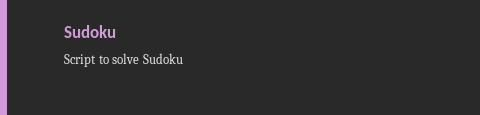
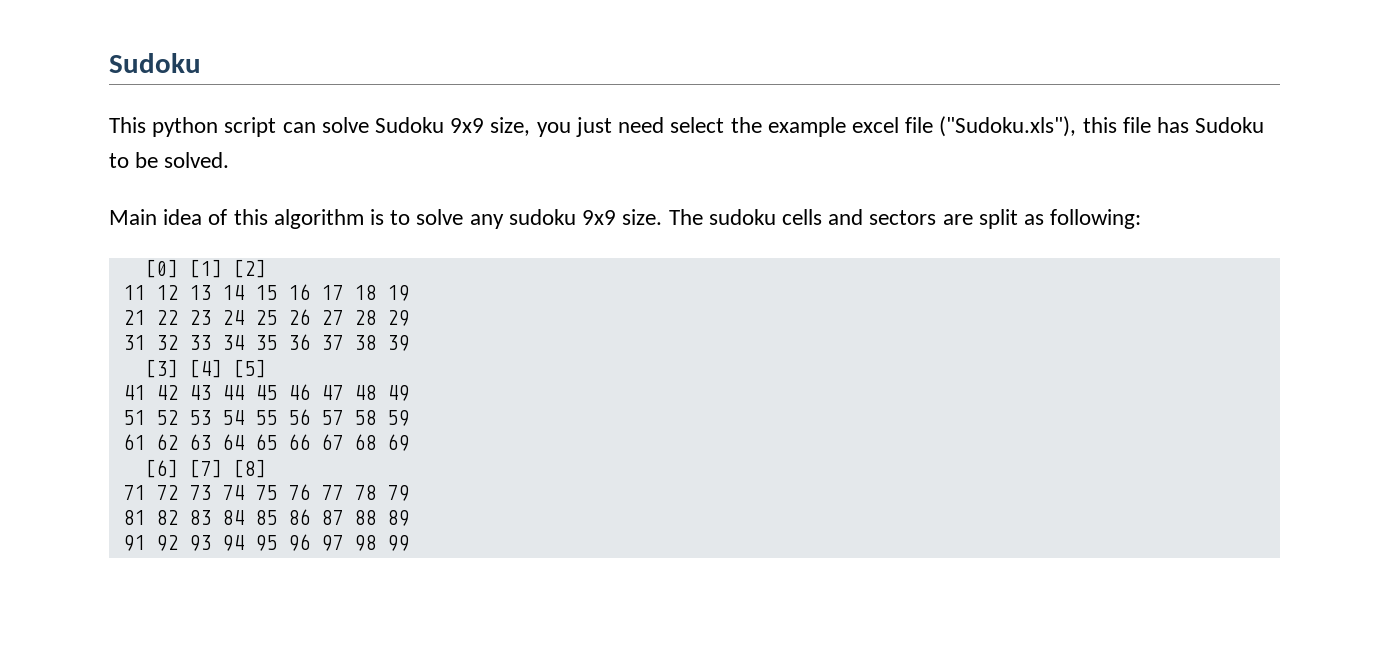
[64,53,183,67] Script to solve Sudoku -> [109,116,1265,137] [109,152,230,168] [109,209,1142,229] [144,259,266,278] [122,284,409,301] [122,309,409,326] [122,334,409,351] [144,359,266,378] [122,384,409,401] [122,409,409,426] [122,434,409,451] [144,459,266,478] [122,484,409,501] [122,509,409,526] [122,534,409,551] This python script can solve Sudoku 9x9 size, you just need select the example excel file ("Sudoku.xls"), this file has Sudoku to be solved. // Main idea of this algorithm is to solve any sudoku 9x9 size. The sudoku cells and sectors are split as following: // [0] [1] [2] // 11 12 13 14 15 16 17 18 19 // 21 22 23 24 25 26 27 28 29 // 31 32 33 34 35 36 37 38 39 // [3] [4] [5] // 41 42 43 44 45 46 47 48 49 // 51 52 53 54 55 56 57 58 59 // 61 62 63 64 65 66 67 68 69 // [6] [7] [8] // 71 72 73 74 75 76 77 78 79 // 81 82 83 84 85 86 87 88 89 // 91 92 93 94 95 96 97 98 99

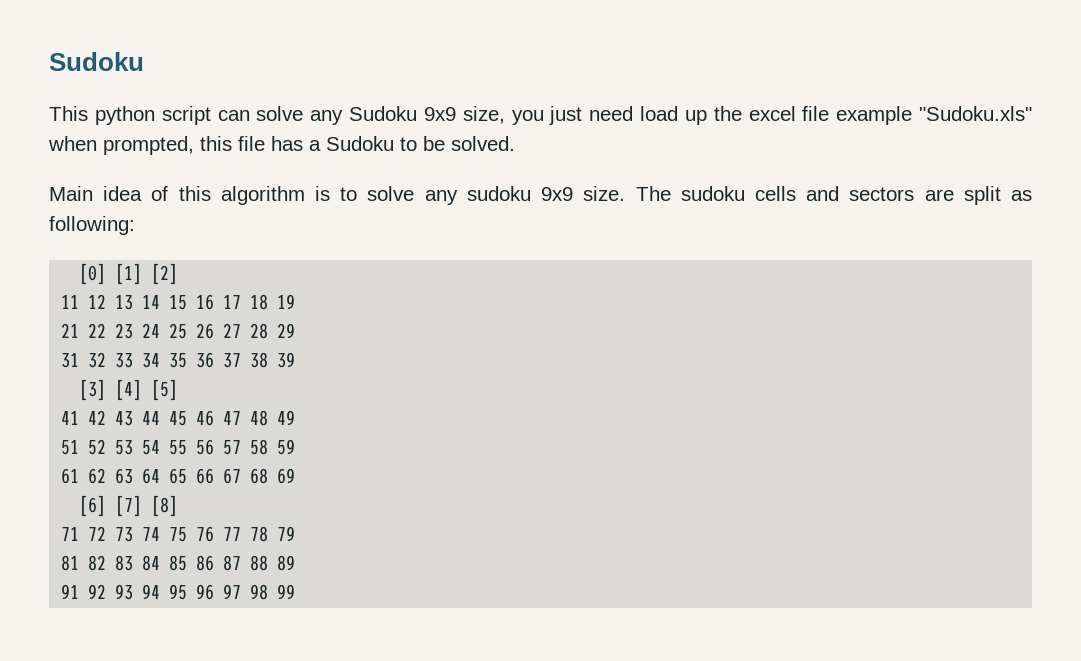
(369, 125) none -> [310,110,344,125] any
[670,116,1077,137] select the example excel file ("Sudoku.xls"), -> [640,106,1033,125] [48,136,194,155] load up the excel file example "Sudoku.xls" when prompted,
(1189, 125) none -> [309,140,321,151] a

